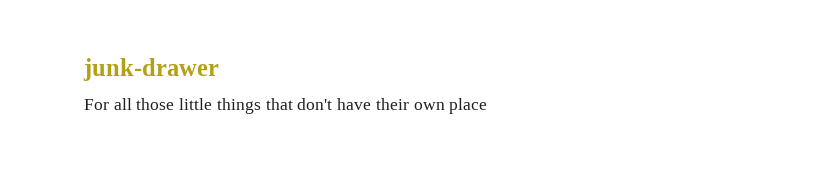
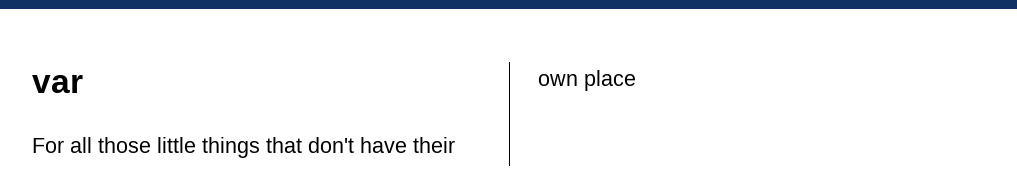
[83,58,219,81] junk-drawer -> [32,75,83,93] var

